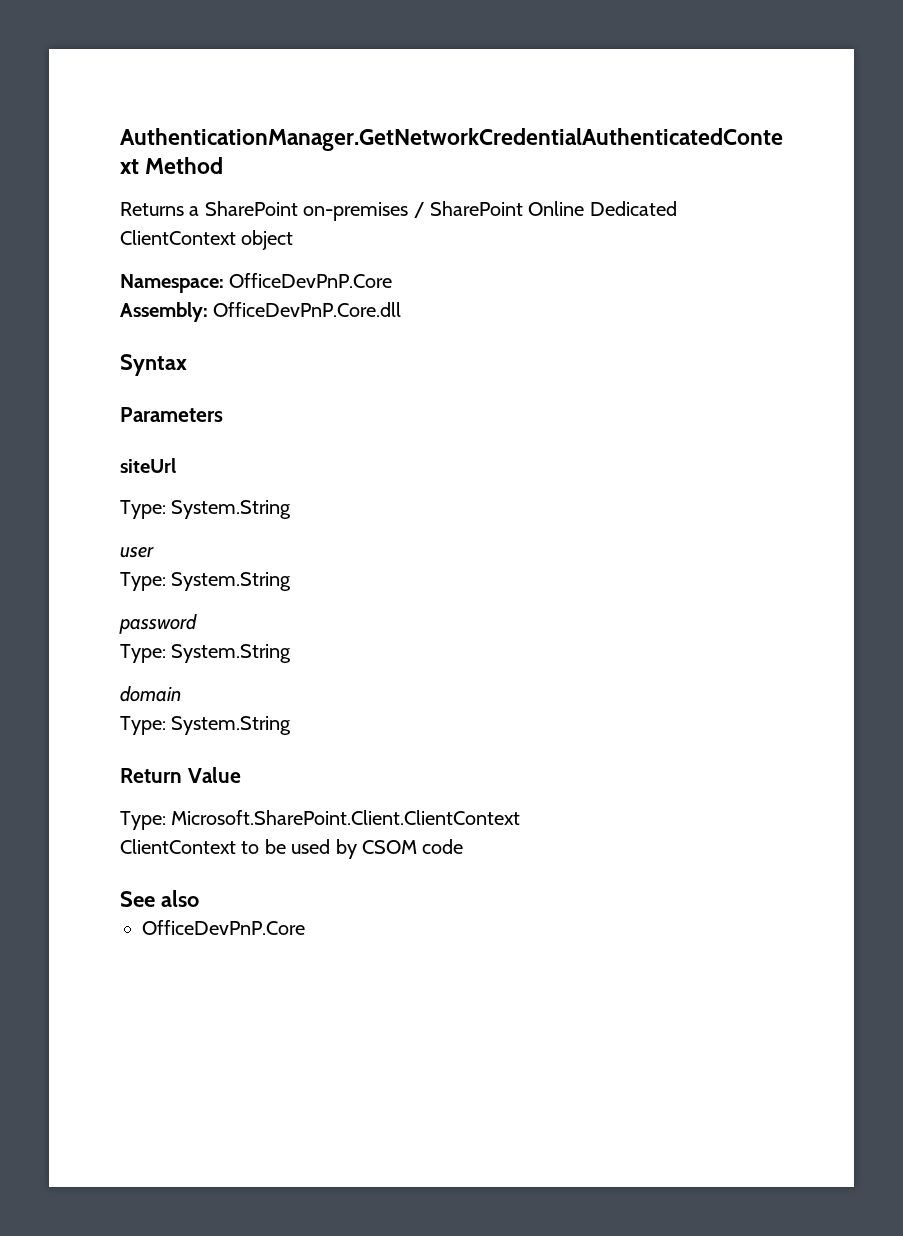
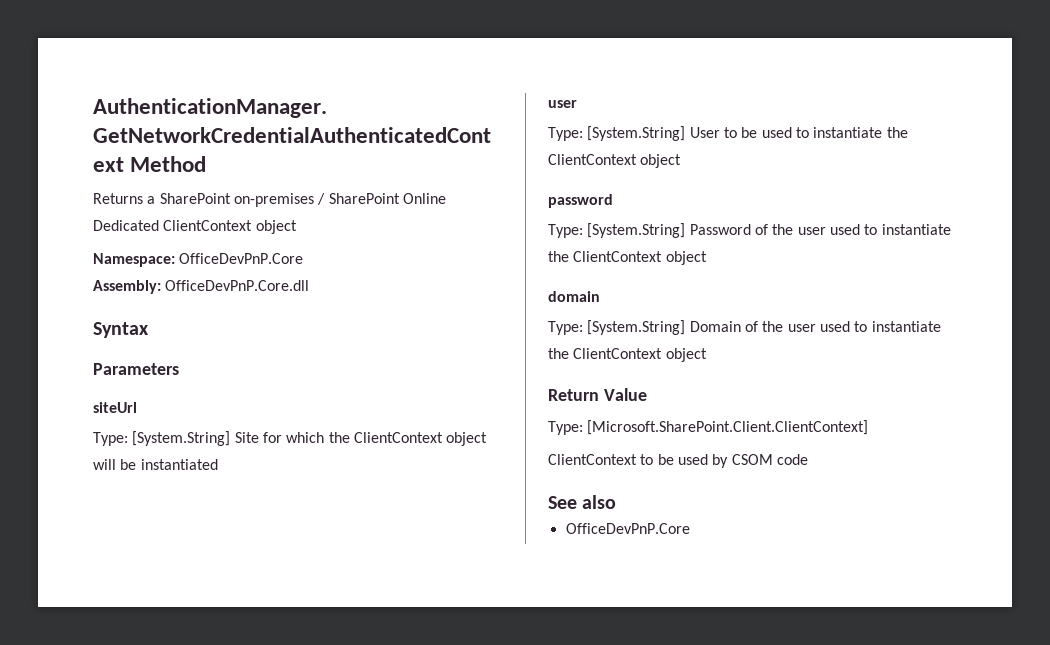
[171,500,292,519] [120,546,154,558] [120,572,292,591] [119,614,197,634] [120,644,292,663] [120,686,181,702] [120,716,292,735] System.String // user // Type: System.String // password // Type: System.String // domain // Type: System.String -> [132,431,488,446] [93,459,218,470] [548,100,577,108] [548,126,908,141] [548,154,682,168] [548,194,613,208] [548,223,951,238] [548,251,707,265] [548,291,600,302] [548,320,941,335] [548,348,707,362] [System.String] Site for which the ClientContext object will be instantiated // user // Type: [System.String] User to be used to instantiate the ClientContext object // password // Type: [System.String] Password of the user used to instantiate the ClientContext object // domain // Type: [System.String] Domain of the user used to instantiate the ClientContext object
[171,810,521,825] Microsoft.SharePoint.Client.ClientContext -> [587,420,869,435] [Microsoft.SharePoint.Client.ClientContext]

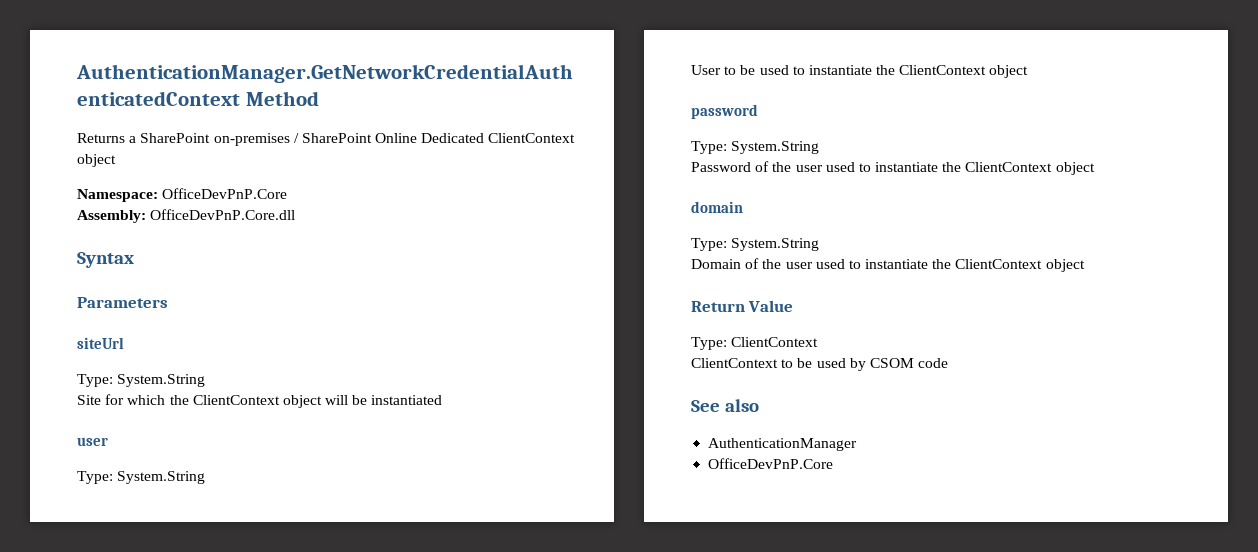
[132,431,231,446] [System.String] -> [117,374,206,387] System.String //
[587,126,686,141] [System.String] -> [117,471,206,484] System.String //
[587,223,686,238] [System.String] -> [731,141,820,154] System.String //
[587,320,686,335] [System.String] -> [731,238,820,251] System.String //
[587,420,869,435] [Microsoft.SharePoint.Client.ClientContext] -> [731,337,819,347] ClientContext
(617, 502) none -> [708,438,858,451] // AuthenticationManager

